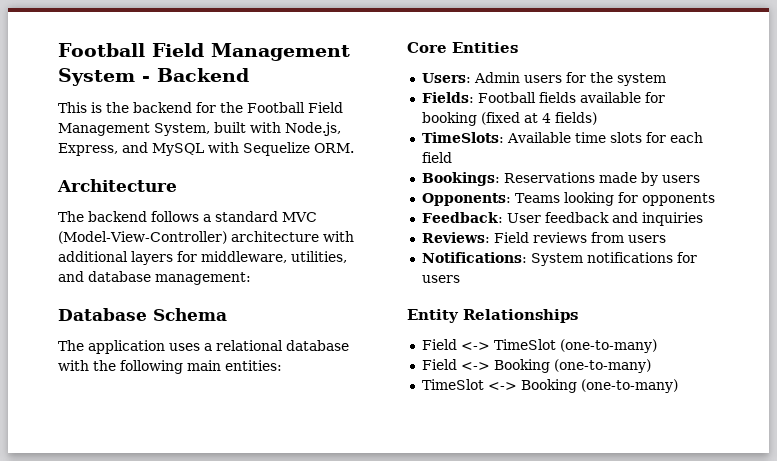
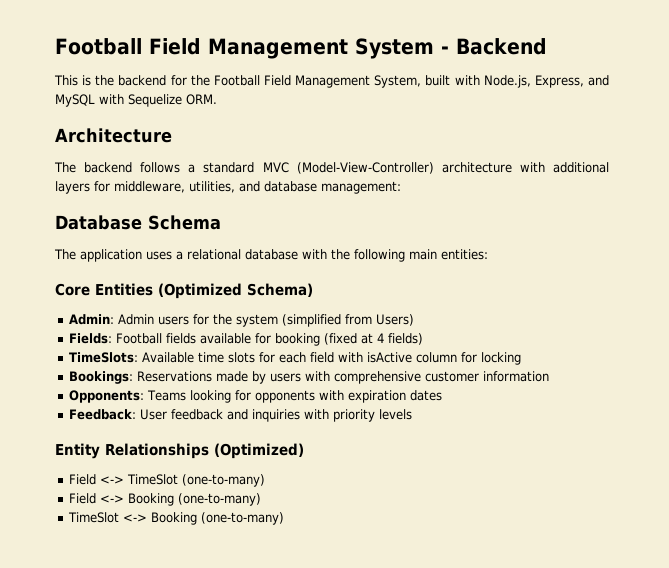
[421,73,471,83] // Users: -> [158,283,313,299] [69,314,115,325] (Optimized Schema) // Admin:
(666, 79) none -> [282,314,415,327] (simplified from Users)
(452, 157) none -> [338,352,522,365] with isActive column for locking
(700, 179) none -> [305,371,550,384] with comprehensive customer information
(715, 199) none -> [319,390,443,403] with expiration dates
[421,232,666,243] [421,252,697,266] [421,275,460,283] // Reviews: Field reviews from users // Notifications: System notifications for users -> [304,409,413,422] with priority levels
(578, 316) none -> [214,443,304,459] (Optimized)

